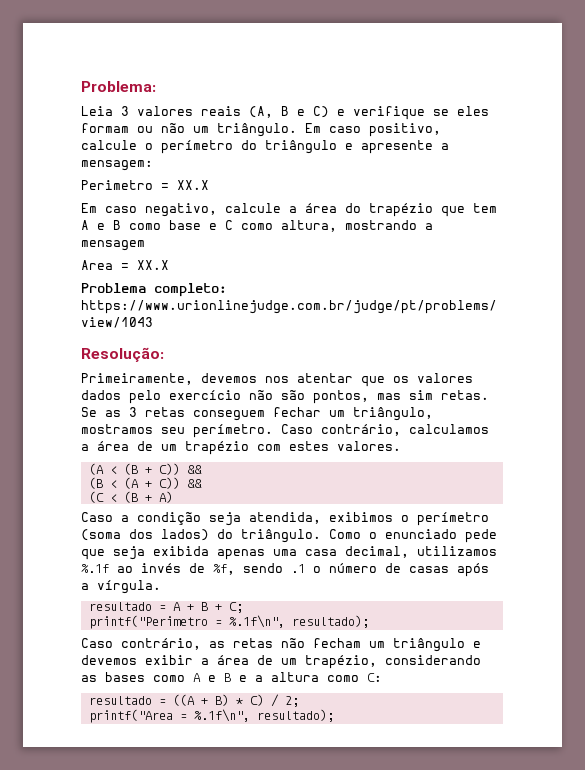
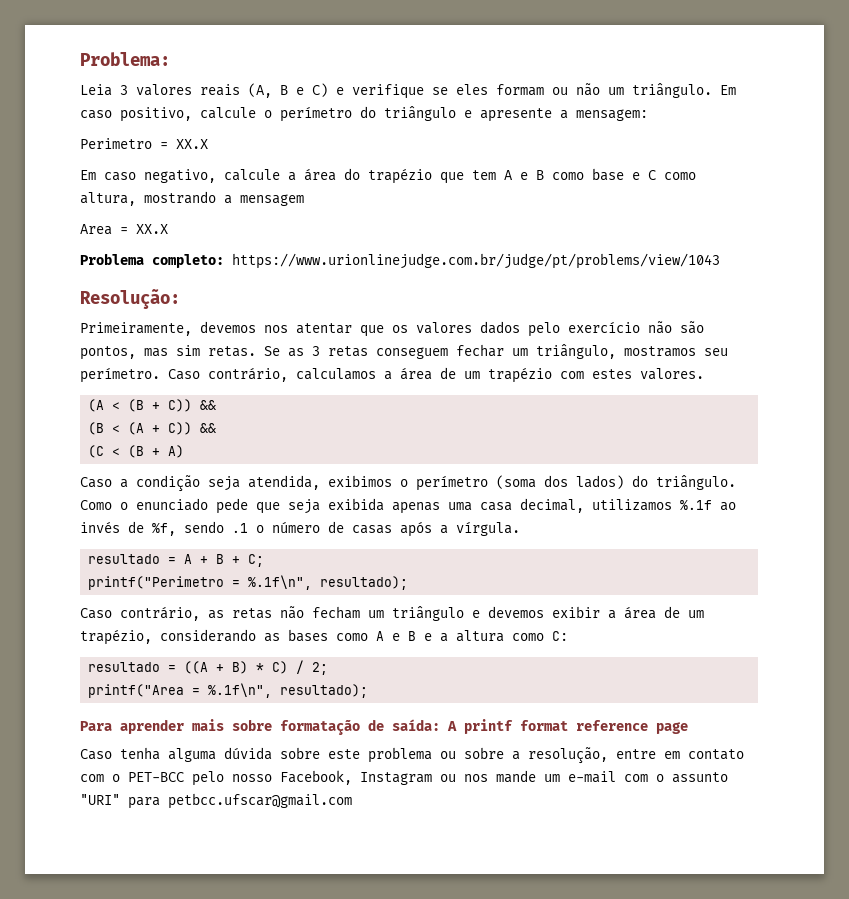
(334, 715) none -> [80,719,688,735] [80,747,744,764] [80,770,728,786] [80,793,352,809] // Para aprender mais sobre formatação de saída: A printf format reference page // Caso tenha alguma dúvida sobre este problema ou sobre a resolução, entre em contato com o PET-BCC pelo nosso Facebook, Instagram ou nos mande um e-mail com o assunto "URI" para petbcc.ufscar@gmail.com

